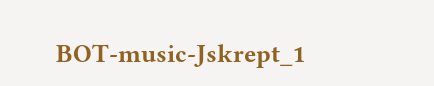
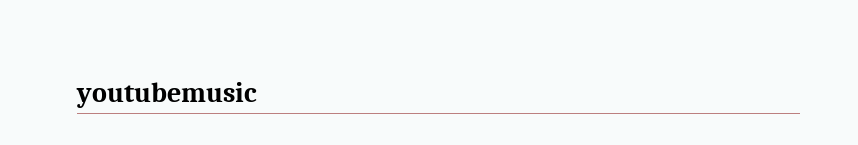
[56,44,305,68] BOT-music-Jskrept_1 -> [76,82,257,108] youtubemusic

